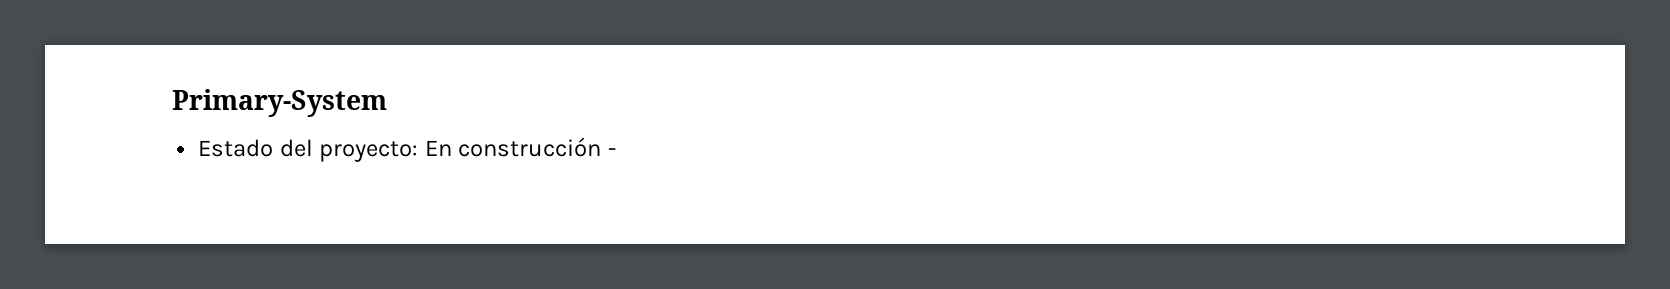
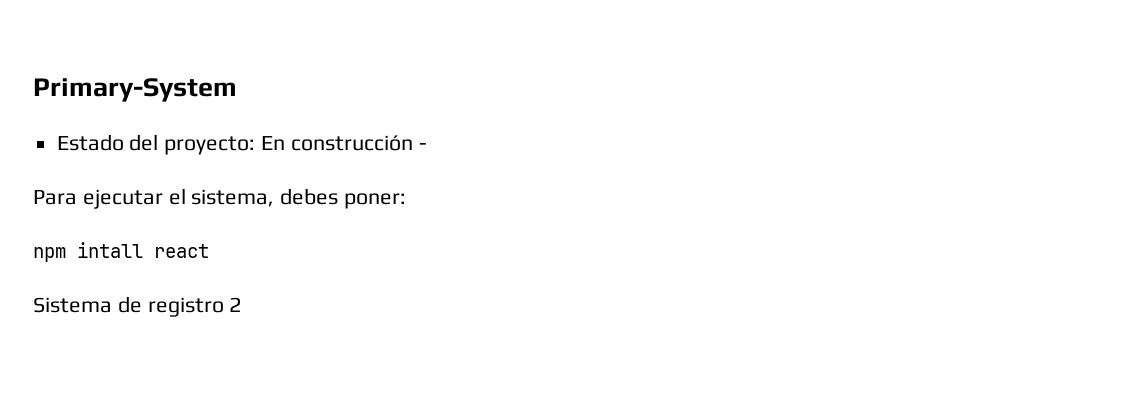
(616, 152) none -> [33,188,407,209] [33,242,209,262] [33,296,242,317] // Para ejecutar el sistema, debes poner: // npm intall react // Sistema de registro 2

